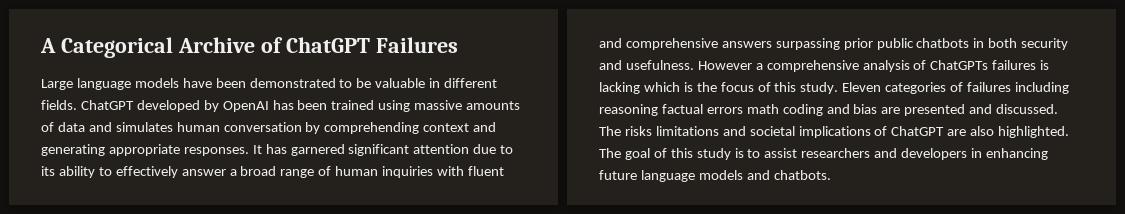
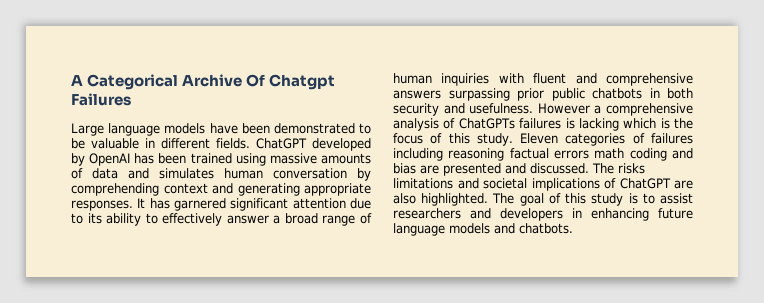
[260,37,370,53] of ChatGPT -> [246,74,336,90] Of Chatgpt

